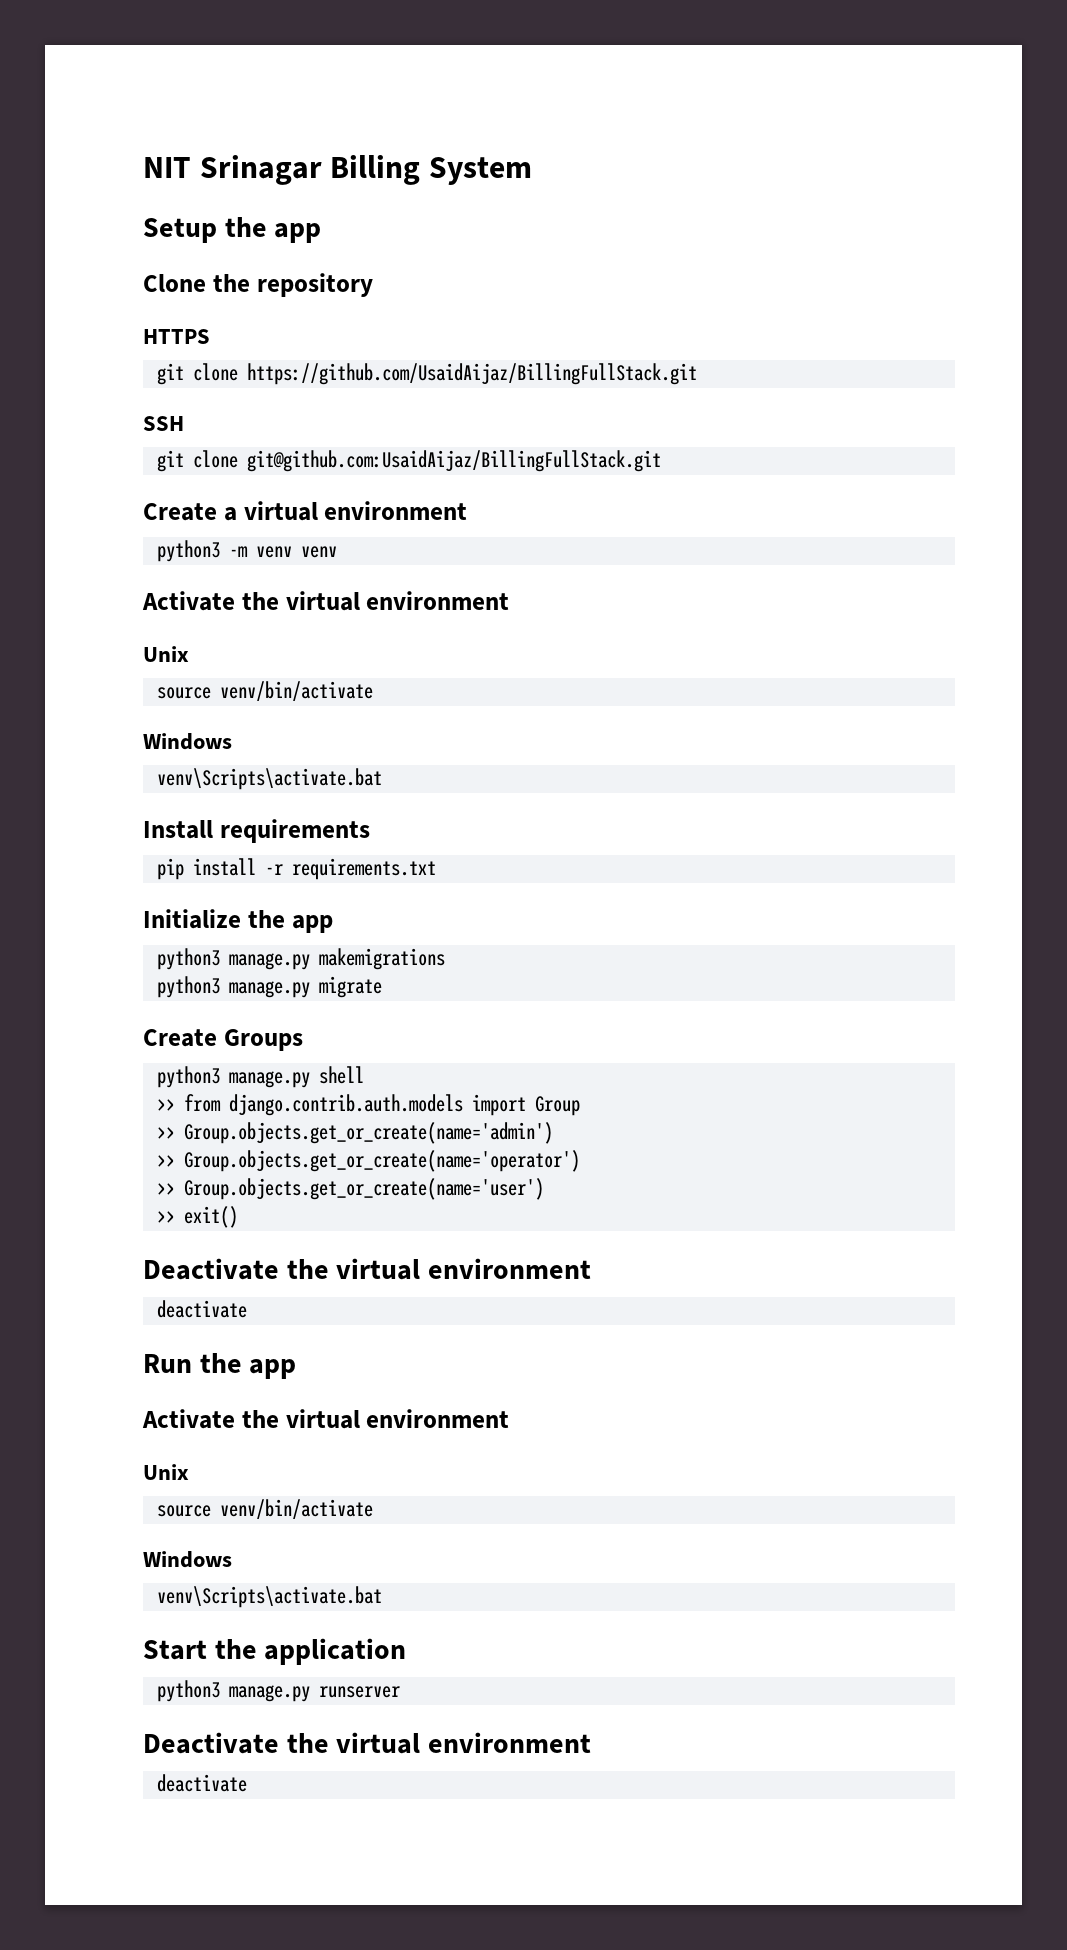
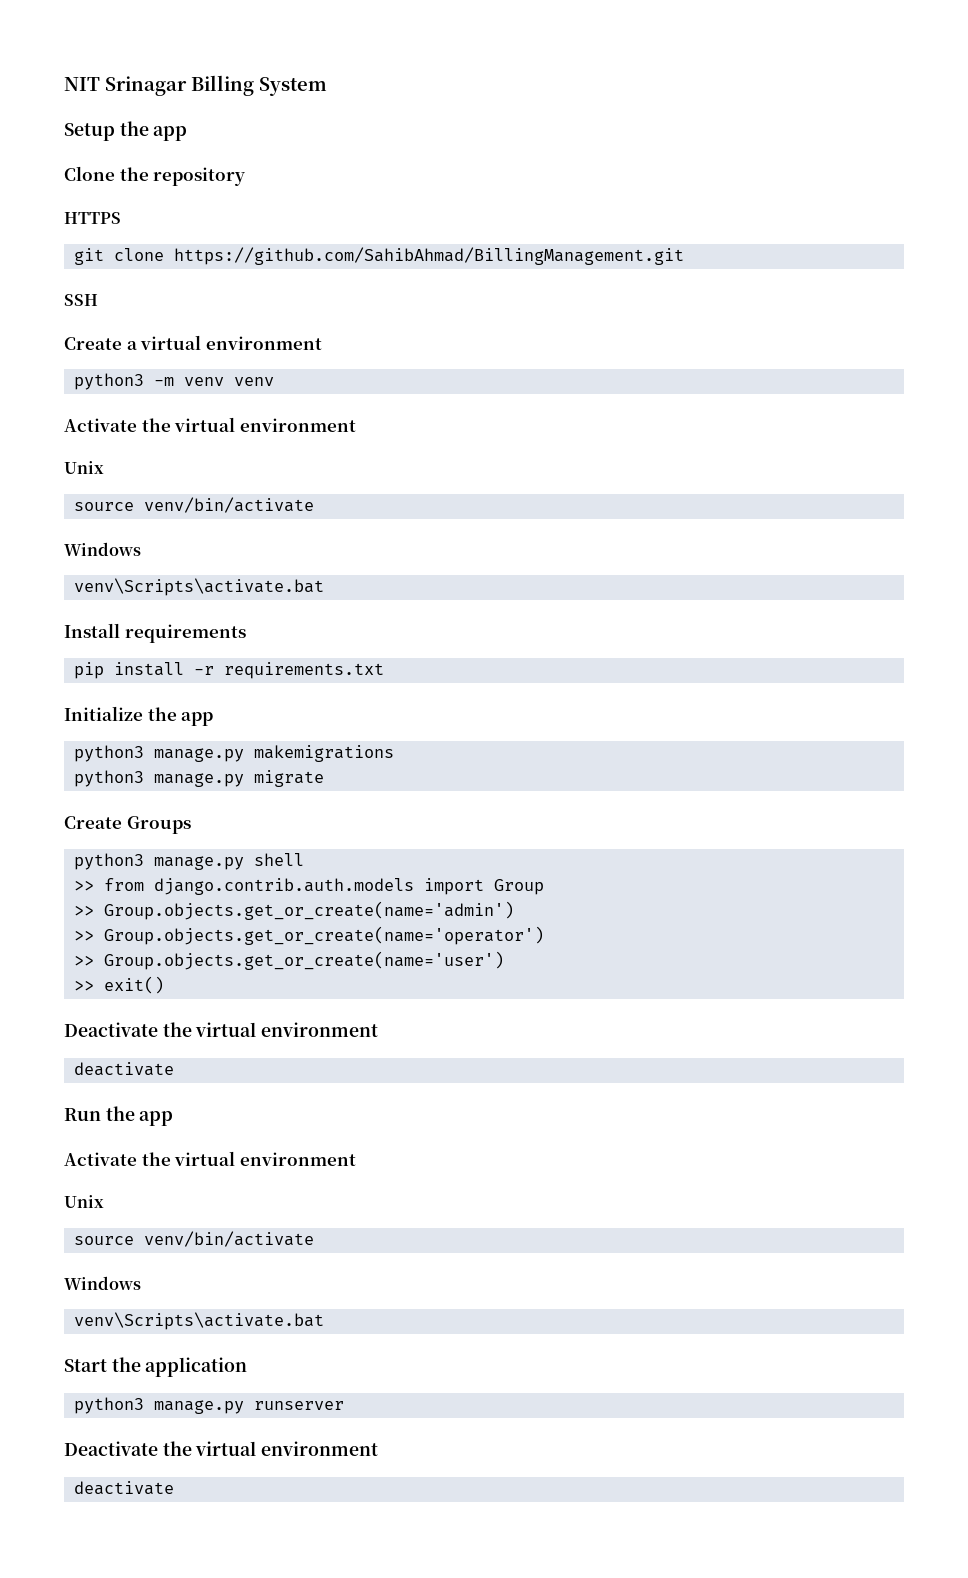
[246,363,697,385] https://github.com/UsaidAijaz/BillingFullStack.git -> [173,247,684,265] https://github.com/SahibAhmad/BillingManagement.git
[156,450,661,472] // git clone git@github.com:UsaidAijaz/BillingFullStack.git -> (98, 300) none

